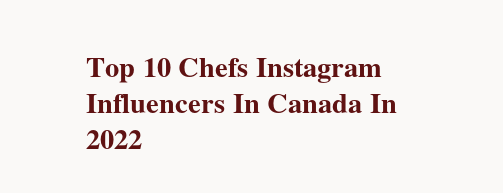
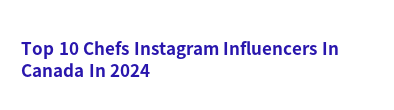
[86,130,142,149] 2022 -> [110,64,151,77] 2024

